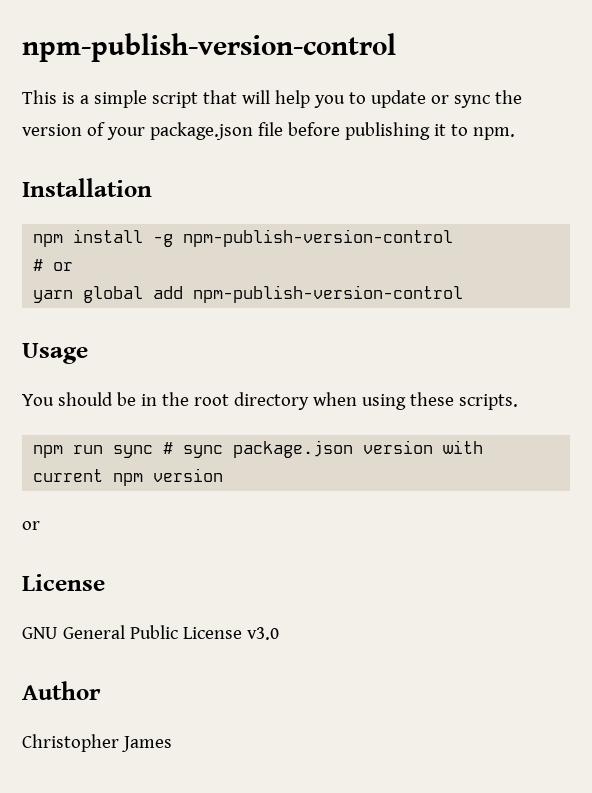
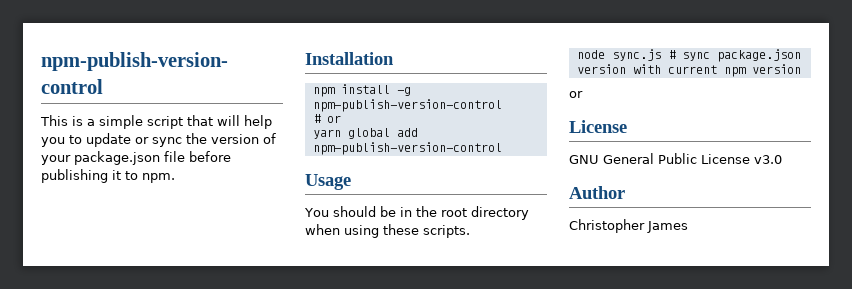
[33,445,154,458] npm run sync -> [576,49,661,61] node sync.js

